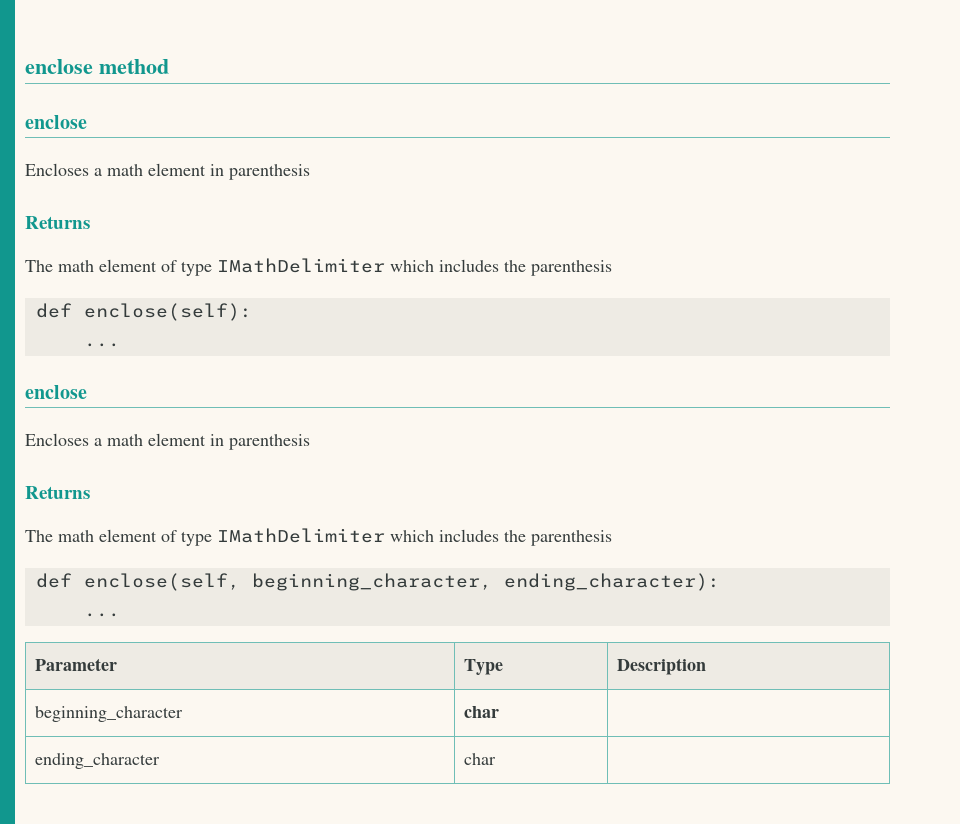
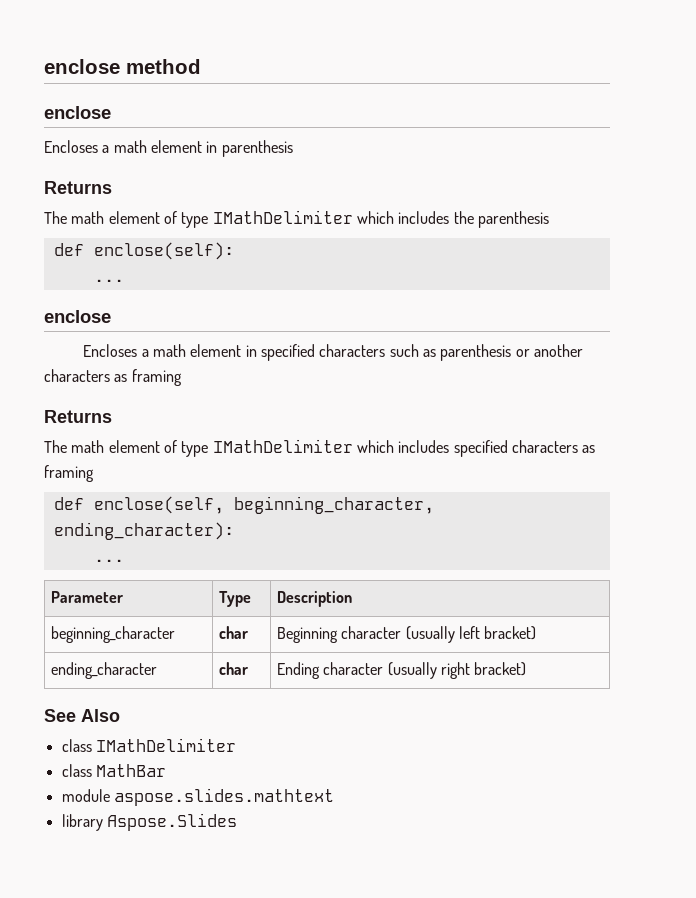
[229,434,310,450] [25,486,90,499] [25,528,612,546] parenthesis // Returns // The math element of type IMathDelimiter which includes the parenthesis -> [260,344,583,361] [44,369,182,386] [44,410,112,423] [44,439,596,457] [44,465,94,482] specified characters such as parenthesis or another characters as framing // Returns // The math element of type IMathDelimiter which includes specified characters as framing
[35,753,161,769] [464,753,497,765] // ending_character | char | -> [277,626,537,643] [51,662,158,679] [219,662,249,675] [277,662,527,679] [44,709,120,722] [61,738,236,752] [61,764,166,777] [61,788,334,806] [61,813,237,831] Beginning character (usually left bracket) // ending_character | char | Ending character (usually right bracket) // See Also // class IMathDelimiter // class MathBar // module aspose.slides.mathtext // library Aspose.Slides

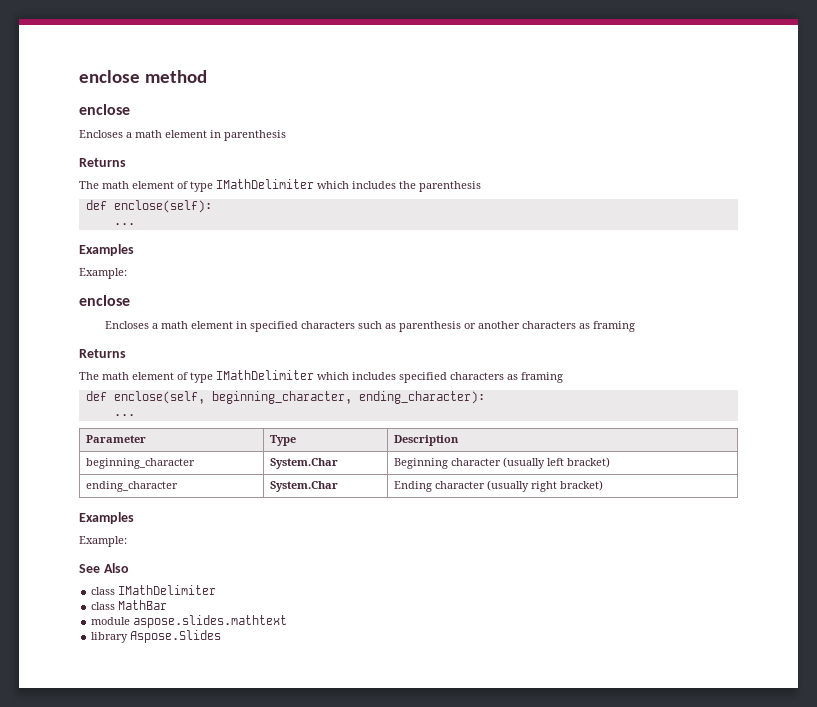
(124, 280) none -> [79,244,134,256] [79,268,127,279] // Examples // Example:
[219,626,249,639] char -> [270,458,339,469] System.Char
[219,662,249,675] char -> [270,481,339,492] System.Char
(527, 669) none -> [79,512,134,524] [79,536,127,547] // Examples // Example:

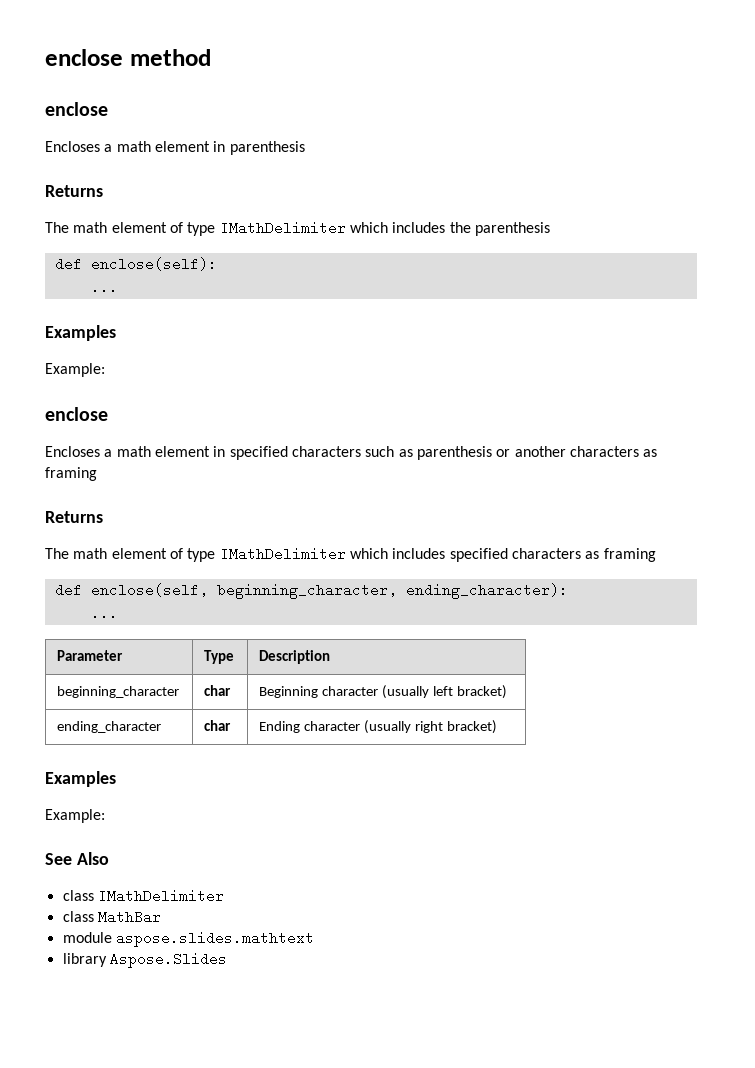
[270,458,339,469] System.Char -> [204,685,232,696] char
[270,481,339,492] System.Char -> [204,720,232,731] char

